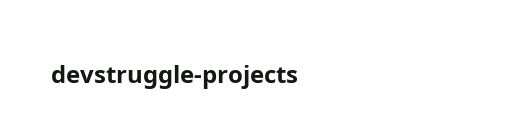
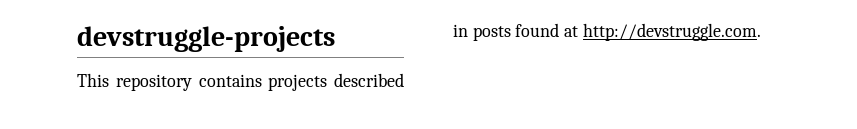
(298, 77) none -> [77,73,404,91] [453,23,761,41] // This repository contains projects described in posts found at http://devstruggle.com.

